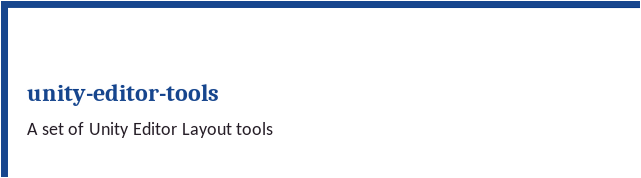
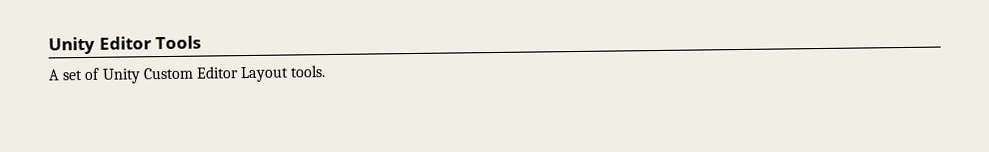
[26,83,220,106] unity-editor-tools -> [48,35,202,55] Unity Editor Tools
(130, 129) none -> [142,67,194,80] Custom
[235,121,274,135] tools -> [290,65,327,78] tools.

